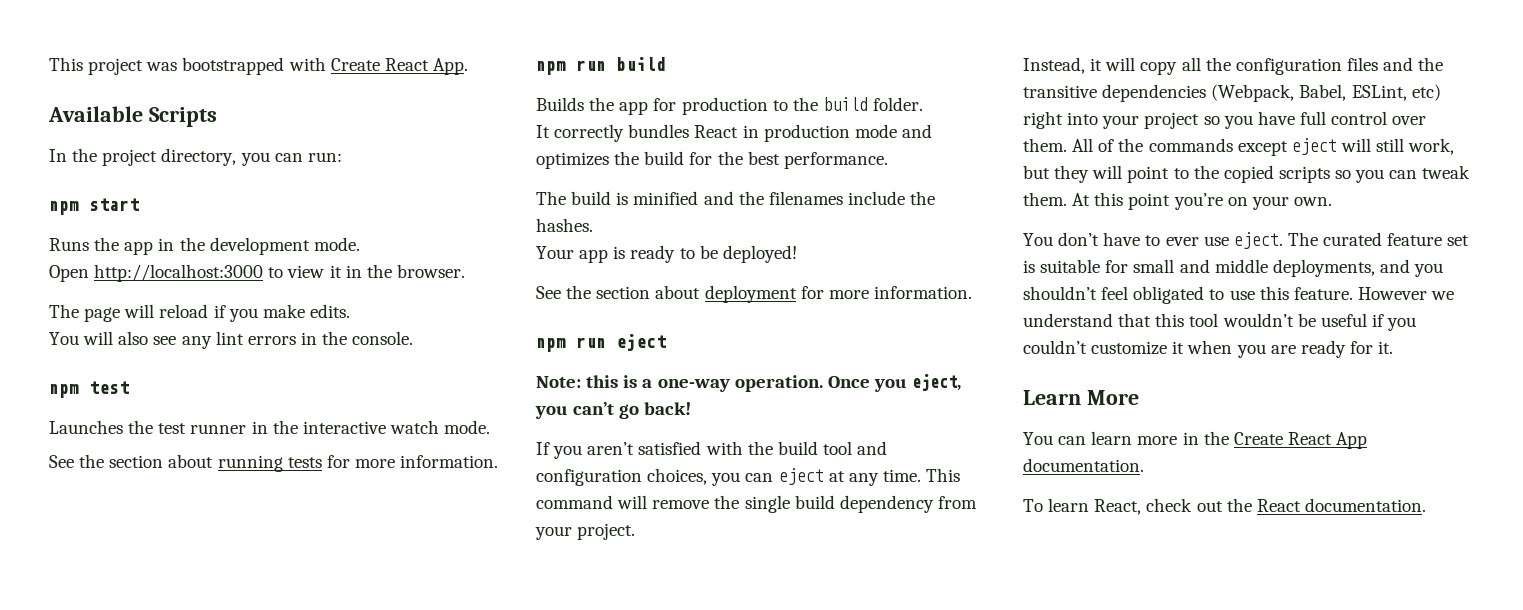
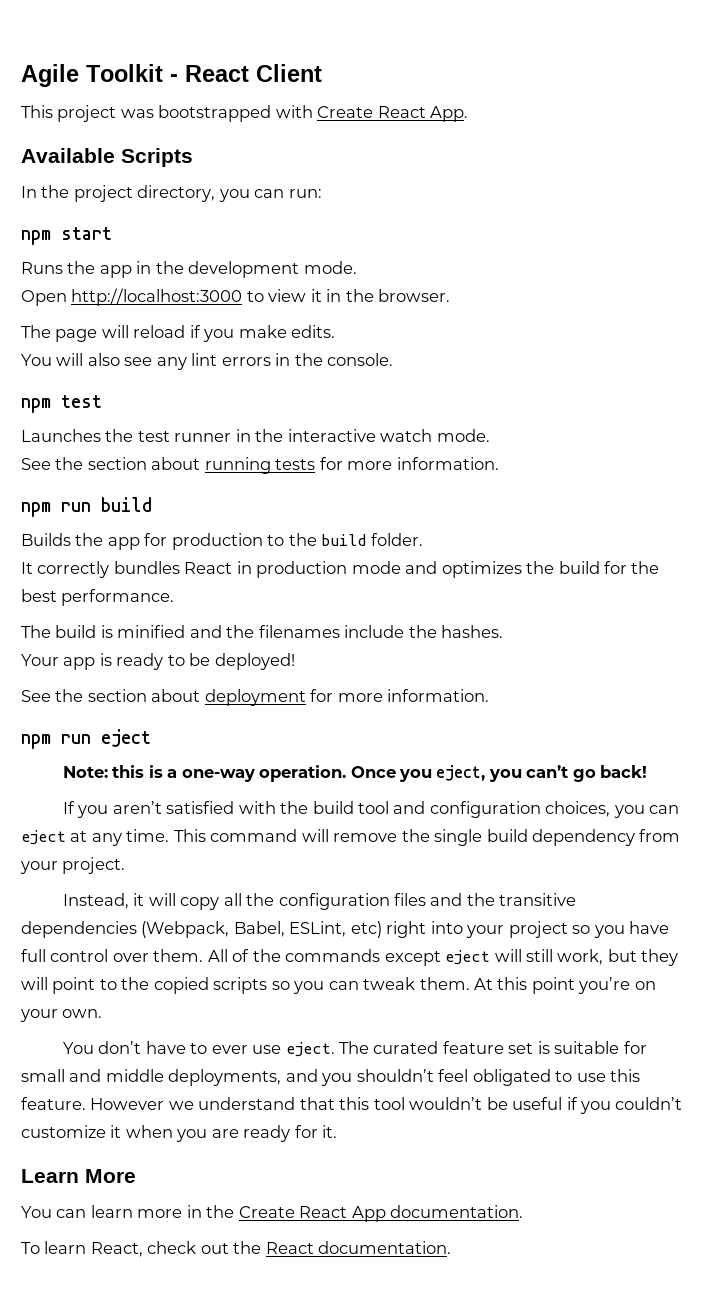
(49, 64) none -> [21,64,322,87] Agile Toolkit - React Client //

